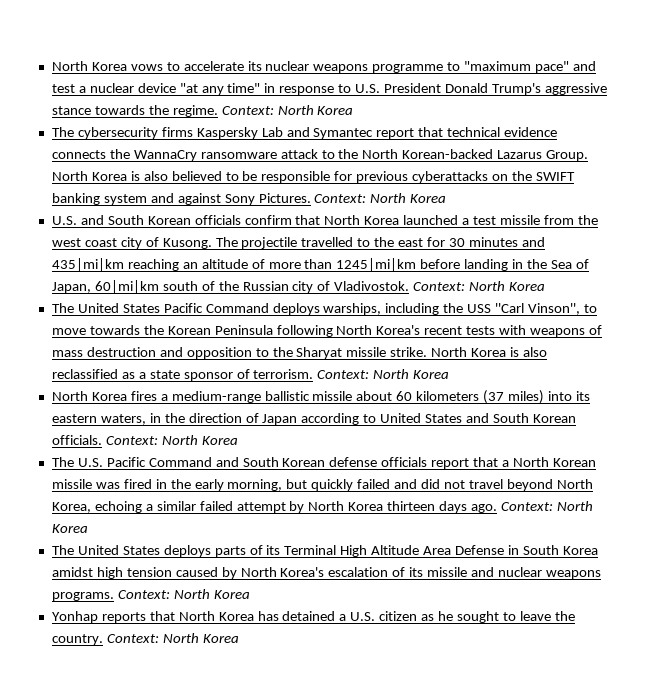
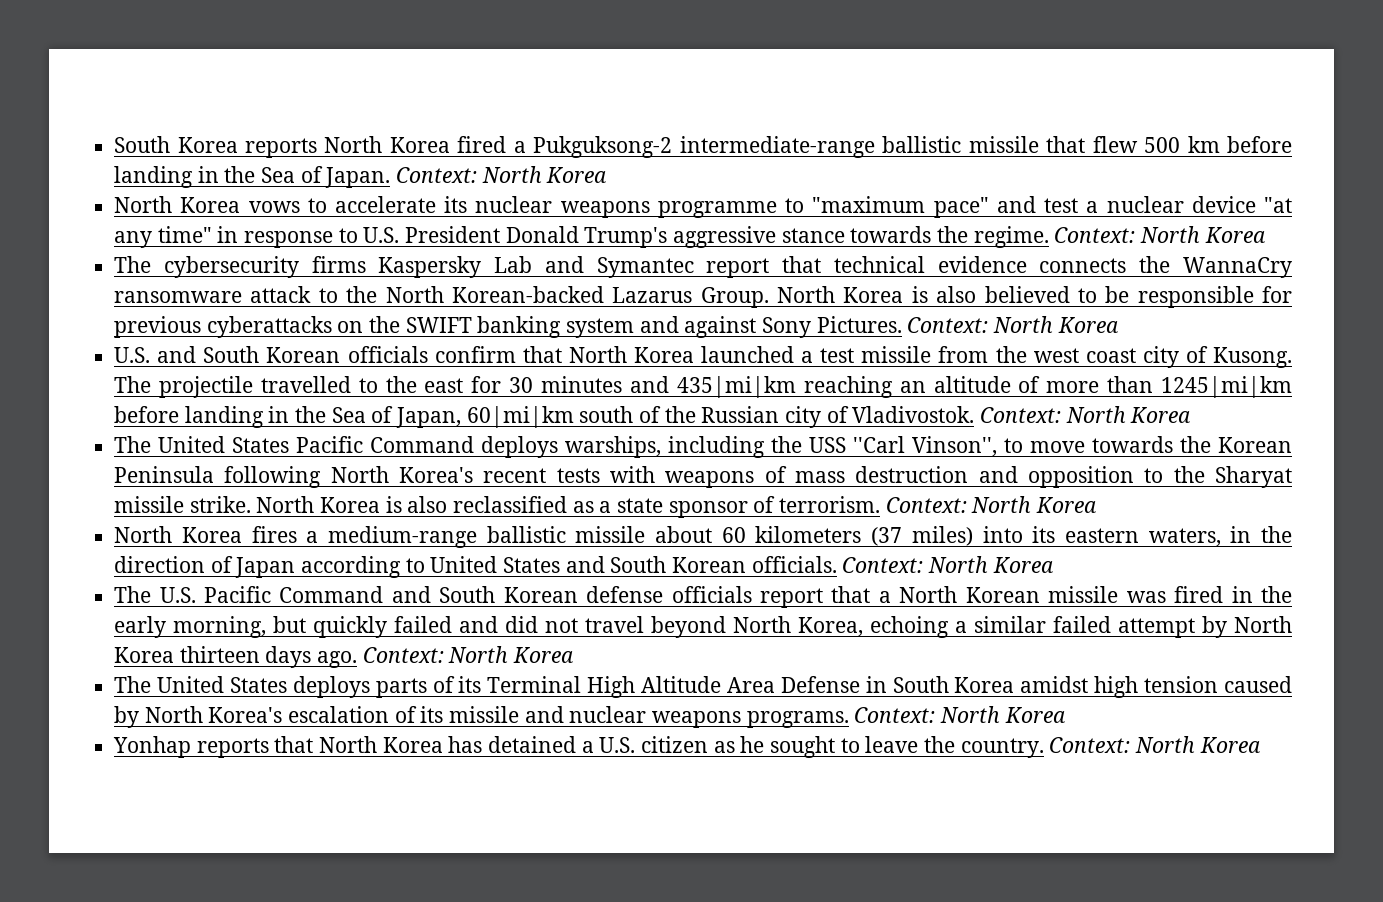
(51, 66) none -> [114,136,1293,158] [114,166,608,188] South Korea reports North Korea fired a Pukguksong-2 intermediate-range ballistic missile that flew 500 km before landing in the Sea of Japan. Context: North Korea //

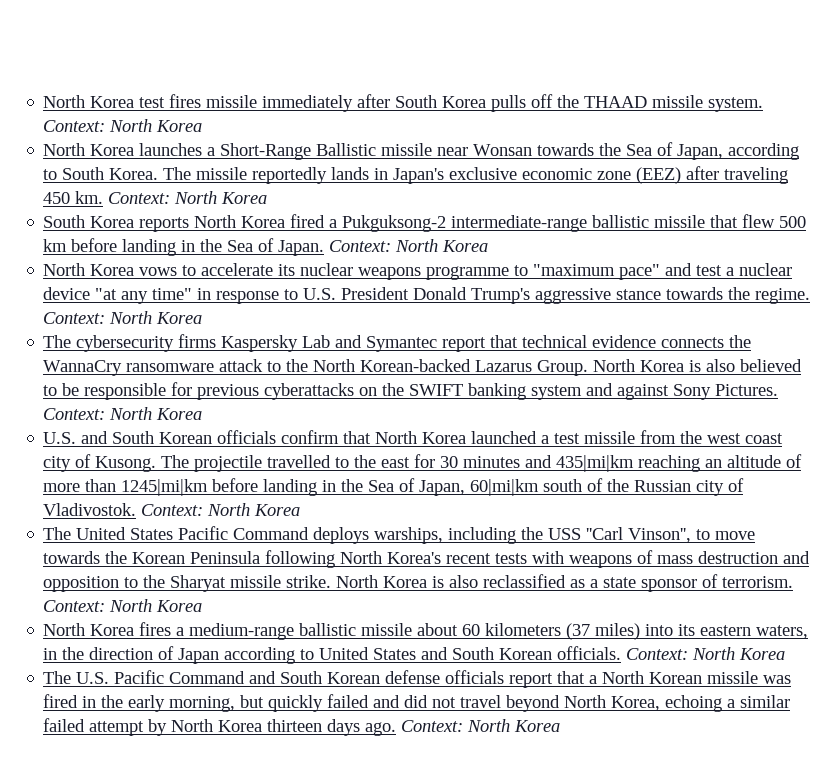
(114, 144) none -> [43,94,764,112] [43,119,203,132] [43,142,800,160] [43,166,789,184] [43,191,268,204] North Korea test fires missile immediately after South Korea pulls off the THAAD missile system. Context: North Korea // North Korea launches a Short-Range Ballistic missile near Wonsan towards the Sea of Japan, according to South Korea. The missile reportedly lands in Japan's exclusive economic zone (EEZ) after traveling 450 km. Context: North Korea //
[114,676,1293,698] [114,706,1066,728] [113,736,1261,758] // The United States deploys parts of its Terminal High Altitude Area Defense in South Korea amidst high tension caused by North Korea's escalation of its missile and nuclear weapons programs. Context: North Korea // Yonhap reports that North Korea has detained a U.S. citizen as he sought to leave the country. Context: North Korea -> (561, 726) none

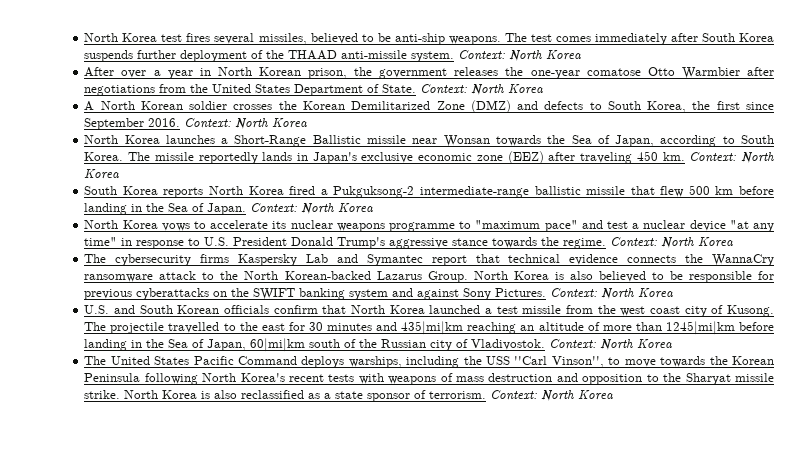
[206,94,554,112] missile immediately after South Korea pulls off -> [214,33,774,45] [84,50,264,62] several missiles, believed to be anti-ship weapons. The test comes immediately after South Korea suspends further deployment of
[652,95,704,108] missile -> [341,50,408,59] anti-missile
(203, 126) none -> [84,67,775,79] [84,84,544,96] [84,100,774,113] [84,118,308,130] // After over a year in North Korean prison, the government releases the one-year comatose Otto Warmbier after negotiations from the United States Department of State. Context: North Korea // A North Korean soldier crosses the Korean Demilitarized Zone (DMZ) and defects to South Korea, the first since September 2016. Context: North Korea
[43,622,809,640] [43,646,786,664] [43,670,792,688] [43,694,791,712] [43,718,561,736] // North Korea fires a medium-range ballistic missile about 60 kilometers (37 miles) into its eastern waters, in the direction of Japan according to United States and South Korean officials. Context: North Korea // The U.S. Pacific Command and South Korean defense officials report that a North Korean missile was fired in the early morning, but quickly failed and did not travel beyond North Korea, echoing a similar failed attempt by North Korea thirteen days ago. Context: North Korea -> (614, 395) none

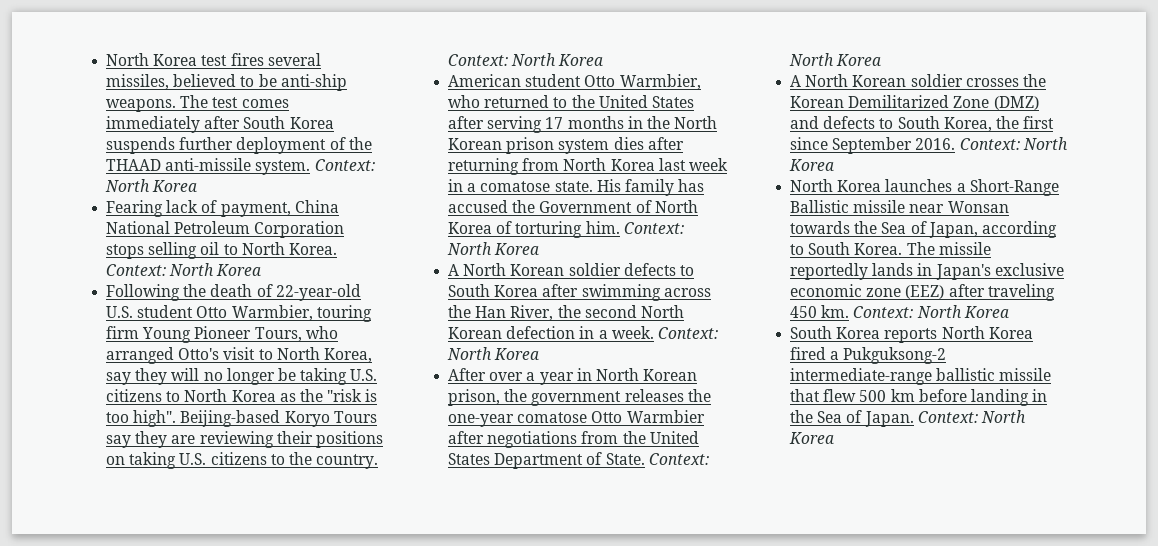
(582, 55) none -> [106,200,339,217] [106,221,345,238] [106,242,337,259] [106,263,262,276] [106,284,361,301] [106,305,372,322] [106,326,338,343] [106,347,372,364] [106,368,378,385] [106,389,378,402] [106,410,377,427] [106,431,383,448] [106,452,379,469] [448,53,604,66] [448,74,701,90] [448,95,694,108] [448,116,718,133] [448,137,684,154] [448,158,728,175] [448,179,705,196] [448,200,698,213] [448,221,684,238] [447,242,540,255] [448,263,694,276] [448,284,711,301] [448,305,684,321] [448,326,718,339] [447,347,540,360] // Fearing lack of payment, China National Petroleum Corporation stops selling oil to North Korea. Context: North Korea // Following the death of 22-year-old U.S. student Otto Warmbier, touring firm Young Pioneer Tours, who arranged Otto's visit to North Korea, say they will no longer be taking U.S. citizens to North Korea as the "risk is too high". Beijing-based Koryo Tours say they are reviewing their positions on taking U.S. citizens to the country. Context: North Korea // American student Otto Warmbier, who returned to the United States after serving 17 months in the North Korean prison system dies after returning from North Korea last week in a comatose state. His family has accused the Government of North Korea of torturing him. Context: North Korea // A North Korean soldier defects to South Korea after swimming across the Han River, the second North Korean defection in a week. Context: North Korea
[84,220,774,232] [84,237,734,249] [84,254,774,266] [84,271,775,283] [84,288,674,300] [84,305,775,317] [84,321,774,335] [84,338,673,352] [84,356,775,368] [84,373,775,385] [84,390,614,402] // North Korea vows to accelerate its nuclear weapons programme to "maximum pace" and test a nuclear device "at any time" in response to U.S. President Donald Trump's aggressive stance towards the regime. Context: North Korea // The cybersecurity firms Kaspersky Lab and Symantec report that technical evidence connects the WannaCry ransomware attack to the North Korean-backed Lazarus Group. North Korea is also believed to be responsible for previous cyberattacks on the SWIFT banking system and against Sony Pictures. Context: North Korea // U.S. and South Korean officials confirm that North Korea launched a test missile from the west coast city of Kusong. The projectile travelled to the east for 30 minutes and 435|mi|km reaching an altitude of more than 1245|mi|km before landing in the Sea of Japan, 60|mi|km south of the Russian city of Vladivostok. Context: North Korea // The United States Pacific Command deploys warships, including the USS ''Carl Vinson'', to move towards the Korean Peninsula following North Korea's recent tests with weapons of mass destruction and opposition to the Sharyat missile strike. North Korea is also reclassified as a state sponsor of terrorism. Context: North Korea -> (835, 438) none

